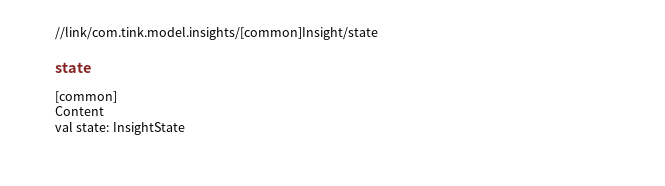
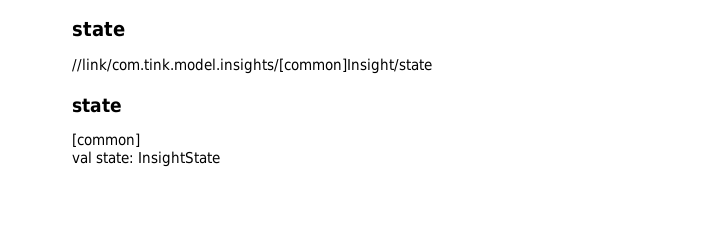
(55, 33) none -> [72,21,125,37] state //
[55,106,104,116] // Content -> (140, 140) none

